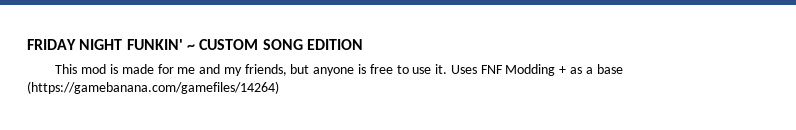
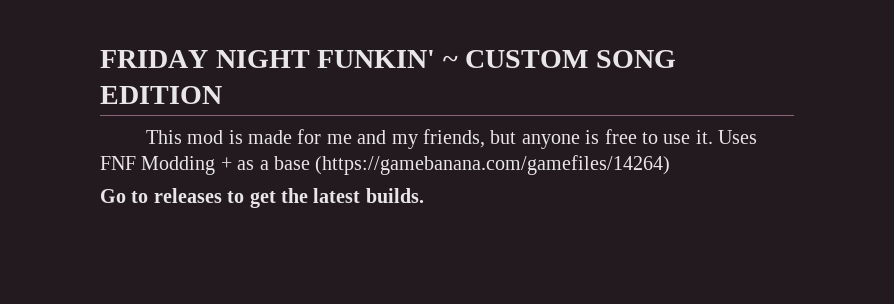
(279, 87) none -> [100,188,424,208] // Go to releases to get the latest builds.

